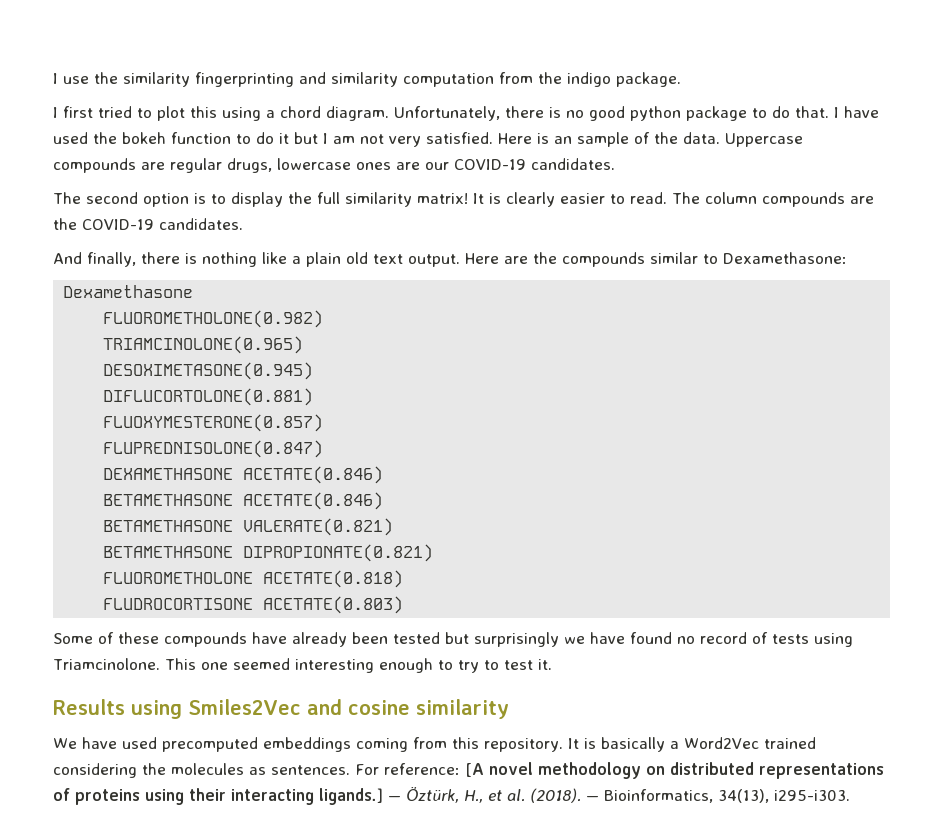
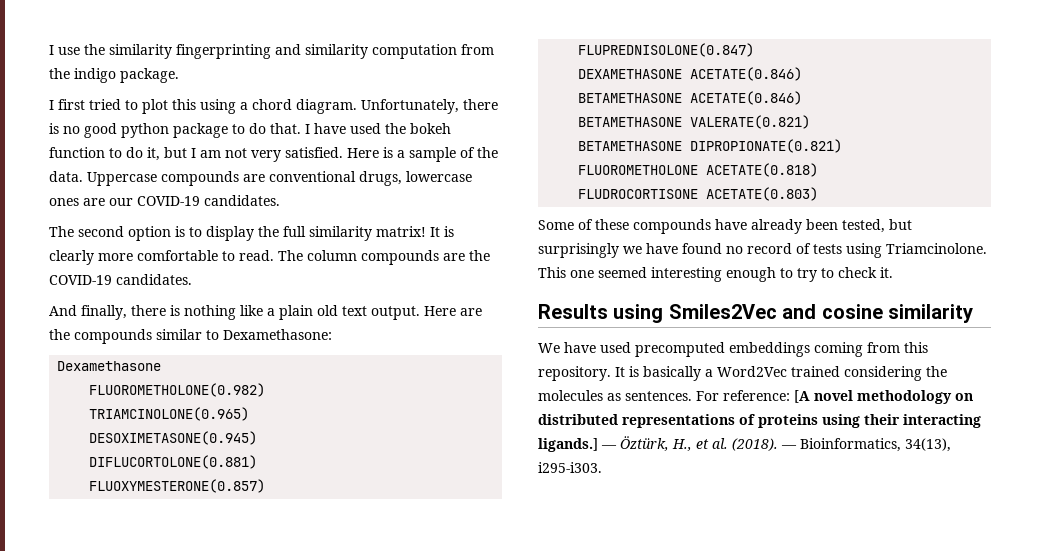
[279,133,289,144] it -> [147,147,160,161] it,
[554,136,572,144] an -> [397,150,405,158] a
[170,158,222,173] regular -> [269,171,356,182] conventional
[560,193,605,204] easier -> [98,250,218,261] more comfortable
[393,632,440,644] tested -> [842,219,885,233] tested,
[503,660,533,670] test -> [838,267,877,278] check

